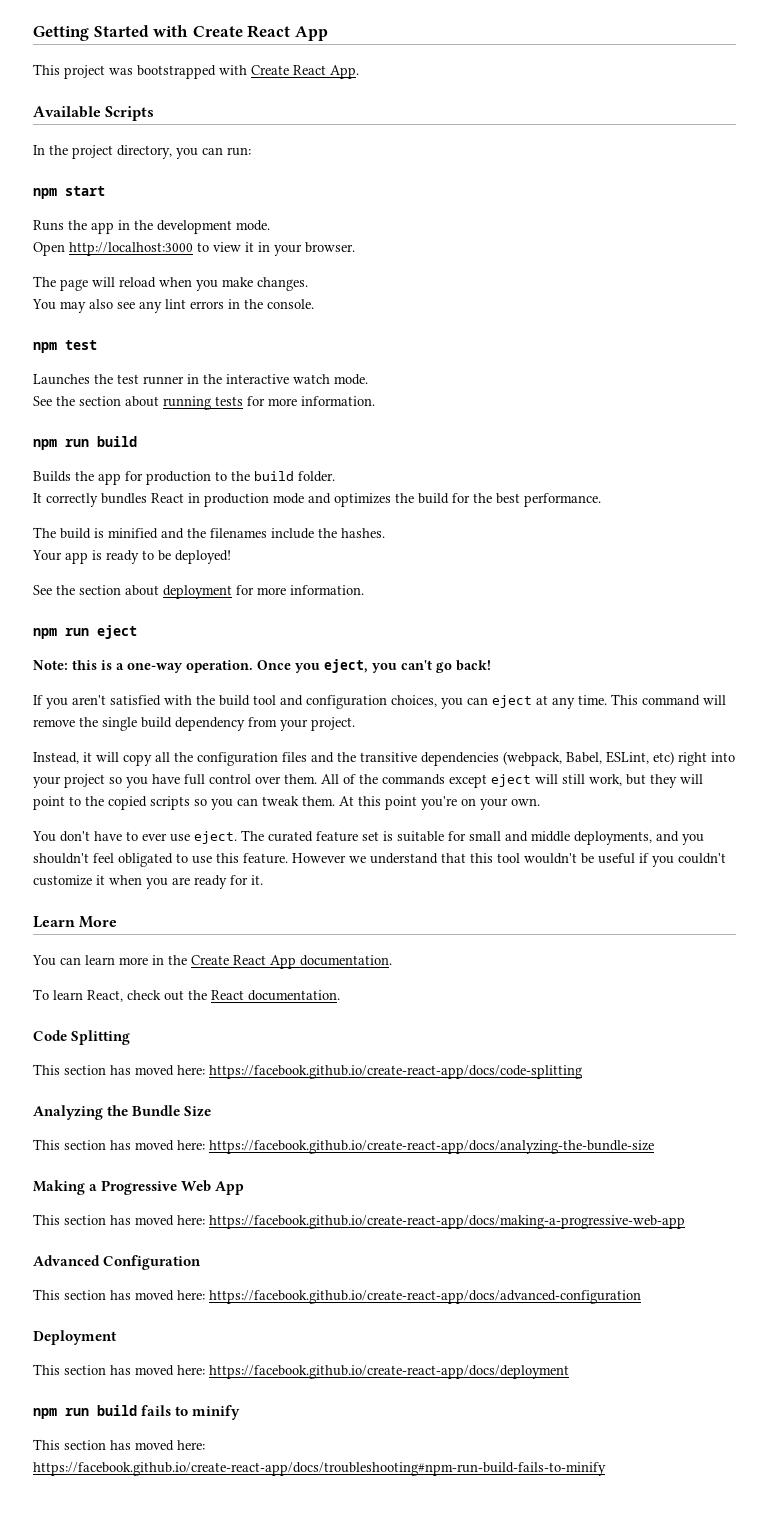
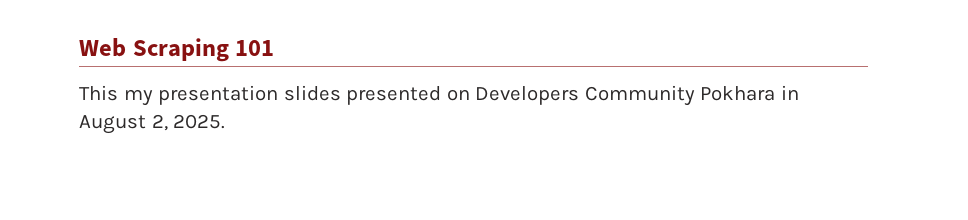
[33,25,328,41] [33,64,359,79] [33,106,155,121] [33,145,251,159] [33,186,105,199] [33,220,270,234] [33,242,355,256] [33,276,308,291] [32,299,314,313] [33,340,97,353] [33,374,368,385] [33,396,375,410] [33,436,137,450] [33,471,335,485] [33,493,601,507] [33,527,385,539] [32,550,231,564] [33,585,364,599] [33,625,137,639] [33,659,491,673] [33,694,726,709] [33,717,355,731] [33,751,735,766] [33,774,703,788] [33,796,540,810] [32,830,704,845] [33,853,726,867] [33,875,263,889] [33,916,118,928] [32,955,392,969] [33,989,340,1002] [33,1030,131,1045] [33,1064,582,1079] [33,1105,212,1120] [33,1139,654,1154] [33,1180,245,1195] [33,1214,685,1229] [33,1255,202,1270] [33,1289,641,1304] [33,1330,117,1345] [33,1364,569,1379] [33,1405,241,1420] [33,1439,205,1451] [33,1462,606,1476] Getting Started with Create React App // This project was bootstrapped with Create React App. // Available Scripts // In the project directory, you can run: // npm start // Runs the app in the development mode. // Open http://localhost:3000 to view it in your browser. // The page will reload when you make changes. // You may also see any lint errors in the console. // npm test // Launches the test runner in the interactive watch mode. // See the section about running tests for more information. // npm run build // Builds the app for production to the build folder. // It correctly bundles React in production mode and optimizes the build for the best performance. // The build is minified and the filenames include the hashes. // Your app is ready to be deployed! // See the section about deployment for more information. // npm run eject // Note: this is a one-way operation. Once you eject, you can't go back! // If you aren't satisfied with the build tool and configuration choices, you can eject at any time. This command will remove the single build dependency from your project. // Instead, it will copy all the configuration files and the transitive dependencies (webpack, Babel, ESLint, etc) right into your project so you have full control over them. All of the commands except eject will still work, but they will point to the copied scripts so you can tweak them. At this point you're on your own. // You don't have to ever use eject. The curated feature set is suitable for small and middle deployments, and you shouldn't feel obligated to use this feature. However we understand that this tool wouldn't be useful if you couldn't customize it when you are ready for it. // Learn More // You can learn more in the Create React App documentation. // To learn React, check out the React documentation. // Code Splitting // This section has moved here: https://facebook.github.io/create-react-app/docs/code-splitting // Analyzing the Bundle Size // This section has moved here: https://facebook.github.io/create-react-app/docs/analyzing-the-bundle-size // Making a Progressive Web App // This section has moved here: https://facebook.github.io/create-react-app/docs/making-a-progressive-web-app // Advanced Configuration // This section has moved here: https://facebook.github.io/create-react-app/docs/advanced-configuration // Deployment // This section has moved here: https://facebook.github.io/create-react-app/docs/deployment // npm run build fails to minify // This section has moved here: https://facebook.github.io/create-react-app/docs/troubleshooting#npm-run-build-fails-to-minify -> [79,38,275,62] [79,85,799,106] [79,114,226,134] Web Scraping 101 // This my presentation slides presented on Developers Community Pokhara in August 2, 2025.

